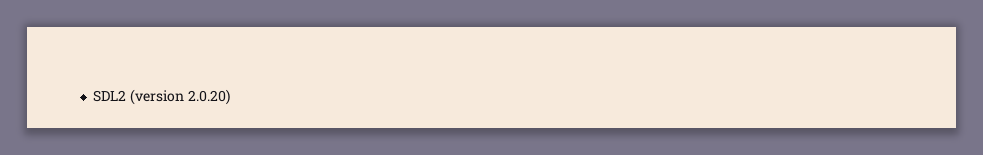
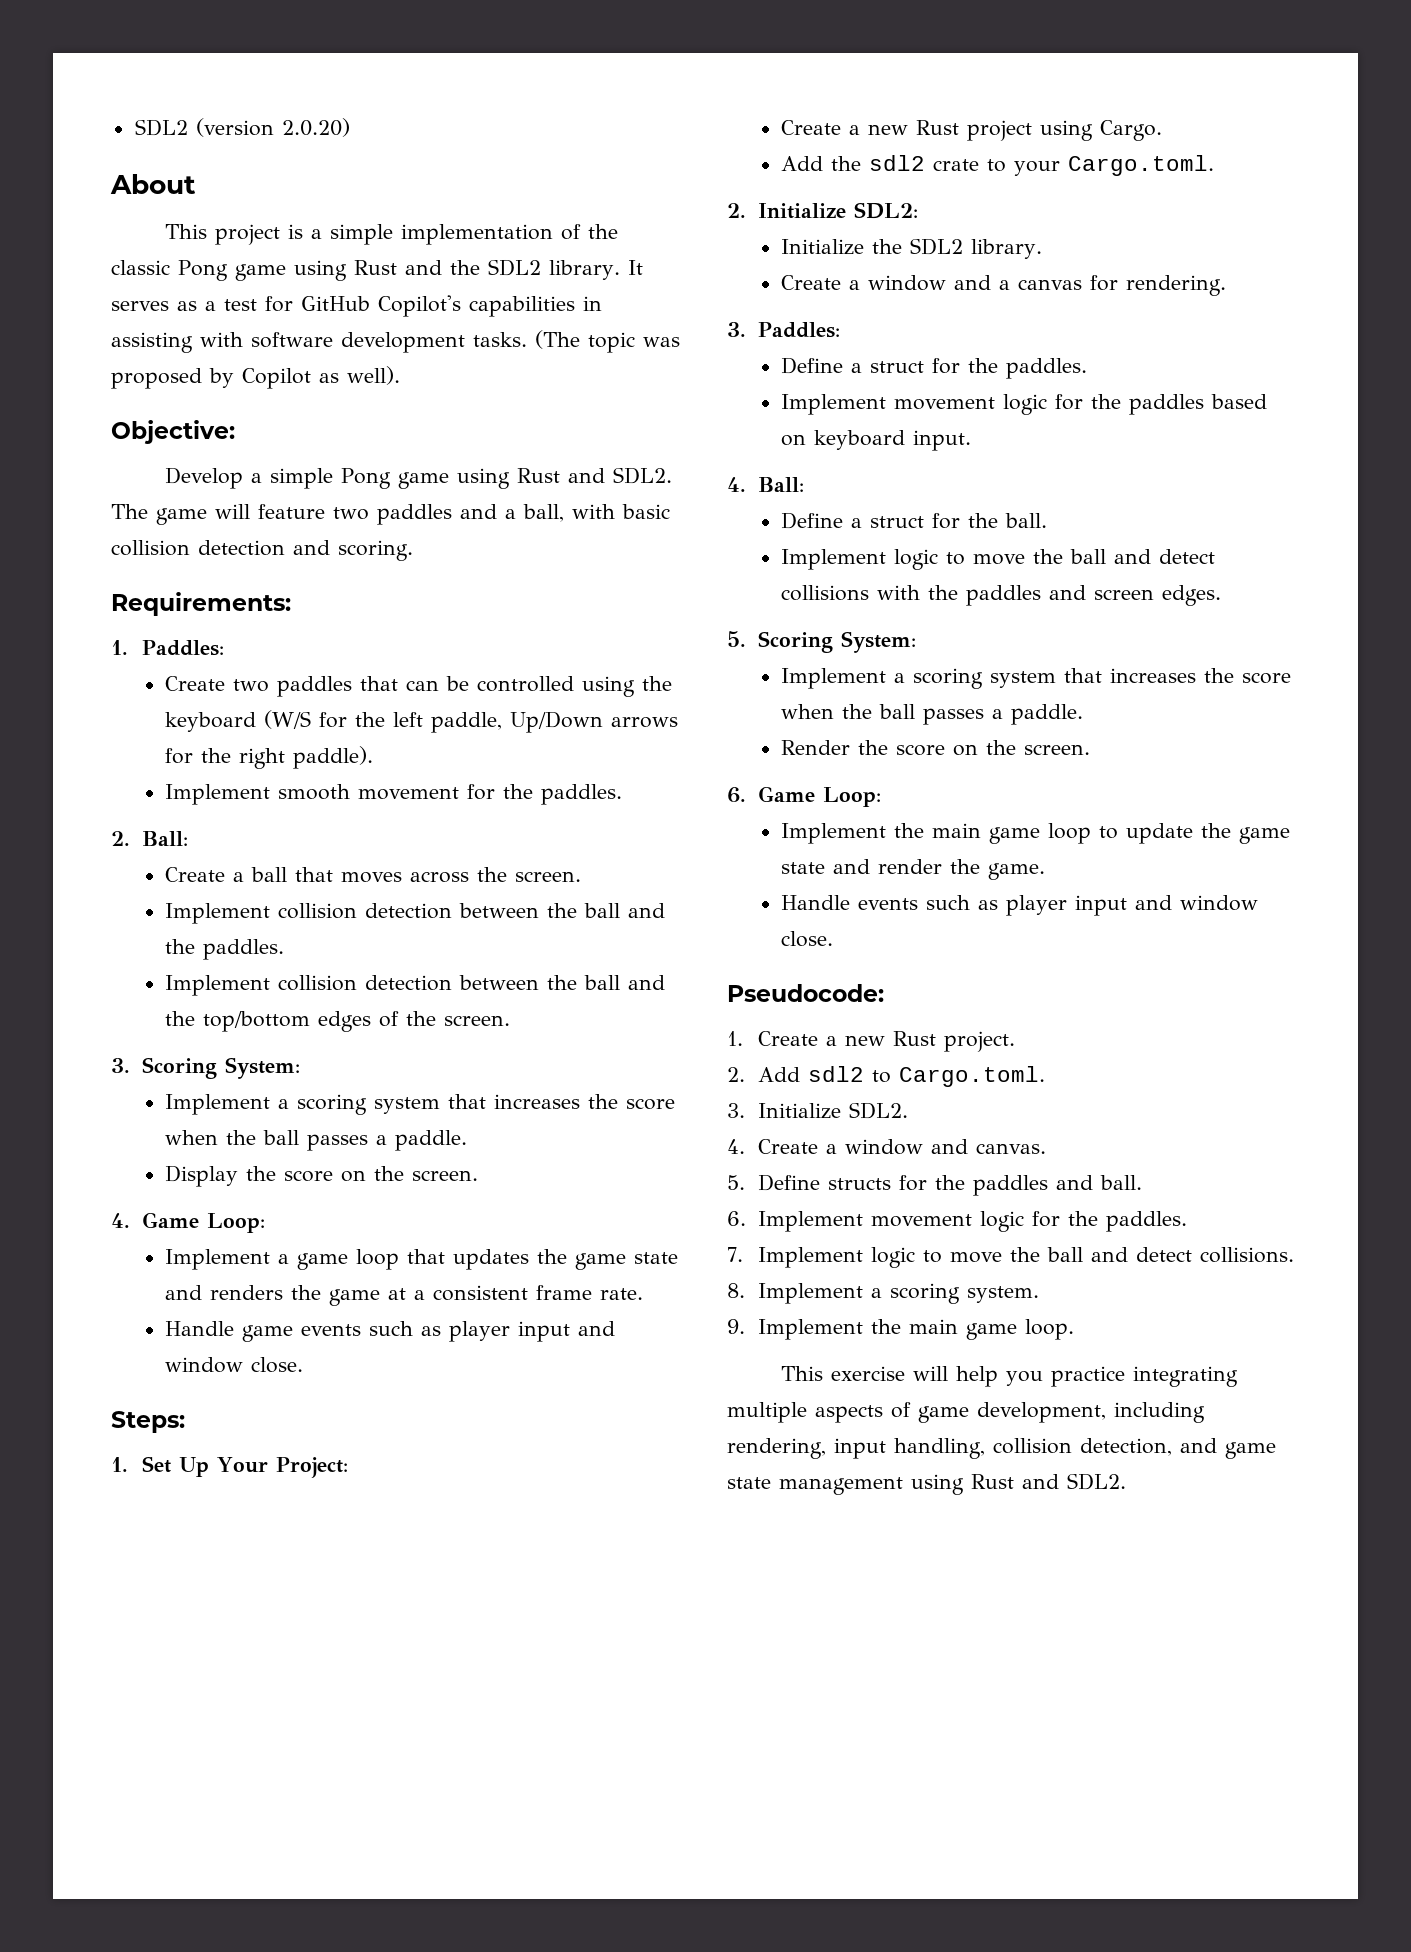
(230, 97) none -> [110,174,196,194] [164,224,618,245] [111,259,643,281] [111,295,602,317] [111,330,680,353] [111,366,400,389] [111,420,235,444] [164,467,672,489] [111,504,670,525] [111,540,413,561] [111,592,291,616] [111,640,224,656] [165,676,673,697] [165,710,679,733] [165,746,374,769] [165,784,623,805] [111,831,188,846] [165,867,582,883] [165,903,666,924] [165,939,285,960] [165,975,666,996] [165,1011,511,1032] [111,1057,300,1079] [165,1094,676,1115] [165,1130,468,1151] [165,1165,479,1187] [111,1212,265,1233] [165,1249,679,1270] [165,1285,644,1306] [165,1321,616,1342] [165,1357,304,1373] [111,1411,185,1433] [111,1456,348,1478] [781,120,1163,141] [781,155,1215,176] [727,202,918,219] [781,238,1043,259] [781,275,1227,296] [727,322,840,338] [781,357,1088,379] [781,394,1268,415] [781,430,972,451] [727,477,804,492] [781,512,1048,529] [781,549,1216,570] [781,585,1222,606] [727,631,916,653] [781,668,1292,689] [781,704,1084,725] [781,740,1091,756] [727,786,881,807] [781,823,1291,844] [781,859,1046,880] [781,895,1259,916] [781,931,834,947] [727,984,884,1002] [727,1031,1015,1052] [727,1066,1045,1087] [727,1102,908,1119] [727,1139,1046,1155] [727,1174,1142,1196] [727,1211,1187,1232] [727,1247,1294,1268] [727,1283,1039,1304] [727,1319,1074,1340] [780,1366,1238,1387] [727,1402,1205,1423] [727,1438,1276,1459] [727,1473,1126,1495] // About // This project is a simple implementation of the classic Pong game using Rust and the SDL2 library. It serves as a test for GitHub Copilot's capabilities in assisting with software development tasks. (The topic was proposed by Copilot as well). // Objective: // Develop a simple Pong game using Rust and SDL2. The game will feature two paddles and a ball, with basic collision detection and scoring. // Requirements: // 1. Paddles: // Create two paddles that can be controlled using the keyboard (W/S for the left paddle, Up/Down arrows for the right paddle). // Implement smooth movement for the paddles. // 2. Ball: // Create a ball that moves across the screen. // Implement collision detection between the ball and the paddles. // Implement collision detection between the ball and the top/bottom edges of the screen. // 3. Scoring System: // Implement a scoring system that increases the score when the ball passes a paddle. // Display the score on the screen. // 4. Game Loop: // Implement a game loop that updates the game state and renders the game at a consistent frame rate. // Handle game events such as player input and window close. // Steps: // 1. Set Up Your Project: // Create a new Rust project using Cargo. // Add the sdl2 crate to your Cargo.toml. // 2. Initialize SDL2: // Initialize the SDL2 library. // Create a window and a canvas for rendering. // 3. Paddles: // Define a struct for the paddles. // Implement movement logic for the paddles based on keyboard input. // 4. Ball: // Define a struct for the ball. // Implement logic to move the ball and detect collisions with the paddles and screen edges. // 5. Scoring System: // Implement a scoring system that increases the score when the ball passes a paddle. // Render the score on the screen. // 6. Game Loop: // Implement the main game loop to update the game state and render the game. // Handle events such as player input and window close. // Pseudocode: // 1. Create a new Rust project. // 2. Add sdl2 to Cargo.toml. // 3. Initialize SDL2. // 4. Create a window and canvas. // 5. Define structs for the paddles and ball. // 6. Implement movement logic for the paddles. // 7. Implement logic to move the ball and detect collisions. // 8. Implement a scoring system. // 9. Implement the main game loop. // This exercise will help you practice integrating multiple aspects of game development, including rendering, input handling, collision detection, and game state management using Rust and SDL2.

